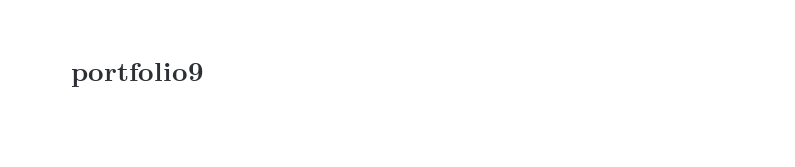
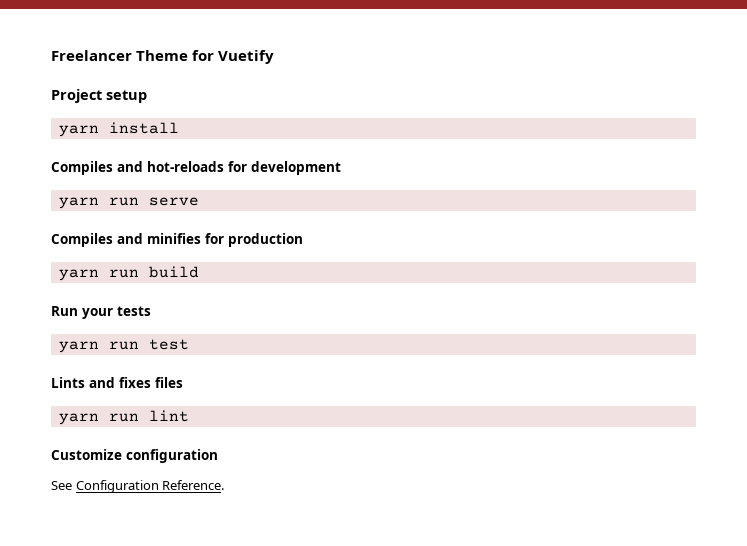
[71,63,204,87] portfolio9 -> [51,50,275,64] [51,89,147,103] [58,122,179,137] [51,161,341,175] [58,197,199,209] [51,233,303,247] [58,266,199,281] [51,306,151,319] [58,339,189,353] [51,377,183,388] [58,410,189,425] [51,449,218,463] [51,480,225,493] Freelancer Theme for Vuetify // Project setup // yarn install // Compiles and hot-reloads for development // yarn run serve // Compiles and minifies for production // yarn run build // Run your tests // yarn run test // Lints and fixes files // yarn run lint // Customize configuration // See Configuration Reference.

